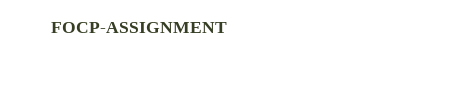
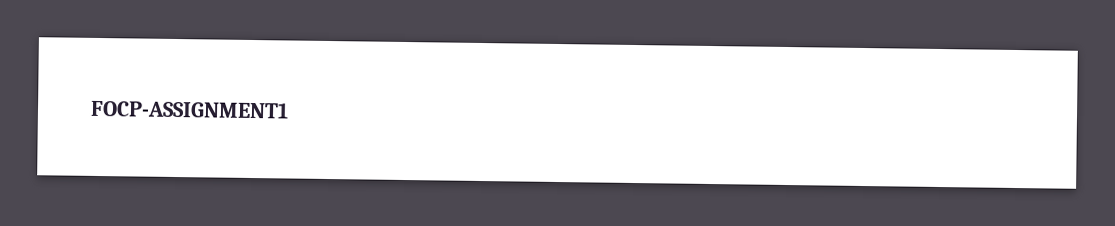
[51,22,227,33] FOCP-ASSIGNMENT -> [90,99,289,119] FOCP-ASSIGNMENT1

